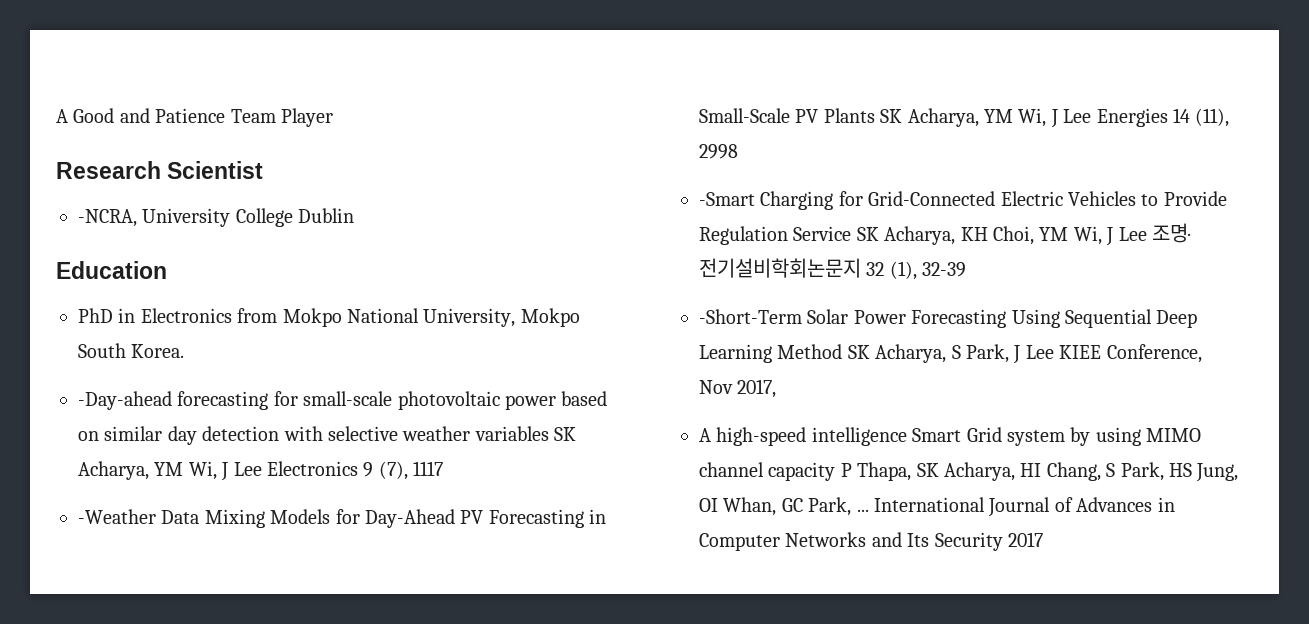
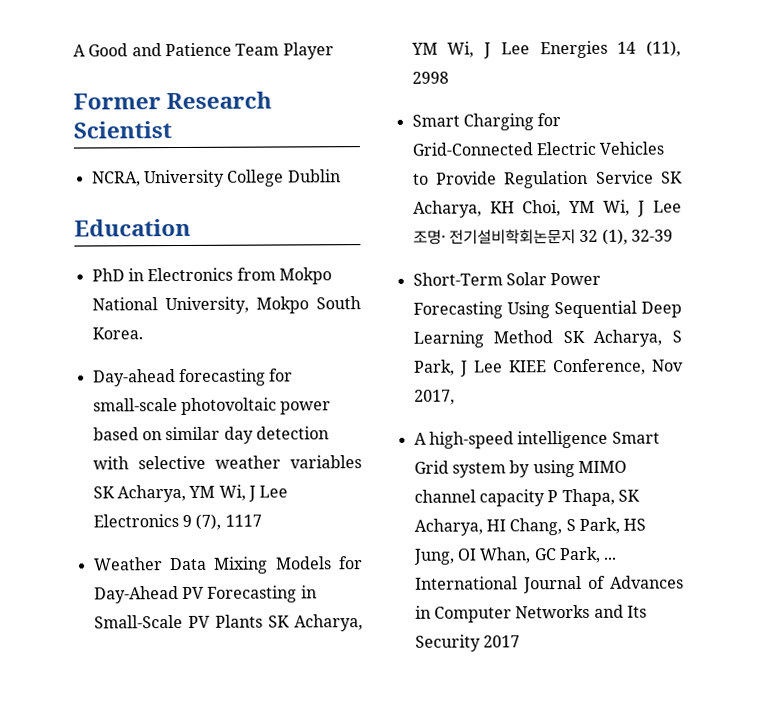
(333, 117) none -> [73,93,161,110] Former
[78,209,137,227] -NCRA, -> [91,171,141,187] NCRA,
[78,391,172,410] -Day-ahead -> [92,369,176,387] Day-ahead
[78,509,156,524] -Weather -> [93,557,163,571] Weather
[699,192,755,206] -Smart -> [411,114,460,127] Smart
[699,309,802,324] -Short-Term -> [412,272,503,286] Short-Term

